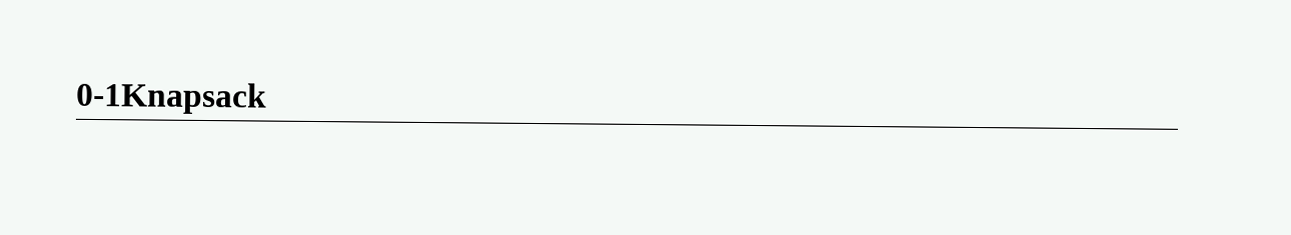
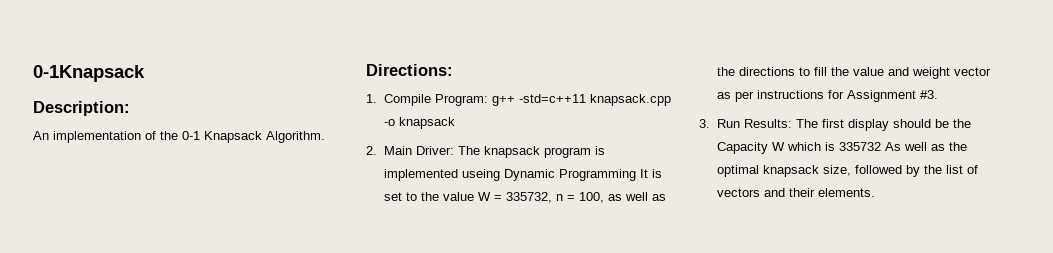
(267, 98) none -> [33,101,130,116] [33,131,325,143] [366,64,453,76] [366,94,671,106] [383,117,455,129] [366,146,605,158] [383,169,662,181] [383,192,666,203] [716,67,991,79] [716,90,938,102] [699,119,971,131] [716,142,967,154] [716,165,978,177] [716,188,875,197] // Description: // An implementation of the 0-1 Knapsack Algorithm. // Directions: // 1. Compile Program: g++ -std=c++11 knapsack.cpp -o knapsack // 2. Main Driver: The knapsack program is implemented useing Dynamic Programming It is set to the value W = 335732, n = 100, as well as the directions to fill the value and weight vector as per instructions for Assignment #3. // 3. Run Results: The first display should be the Capacity W which is 335732 As well as the optimal knapsack size, followed by the list of vectors and their elements.

